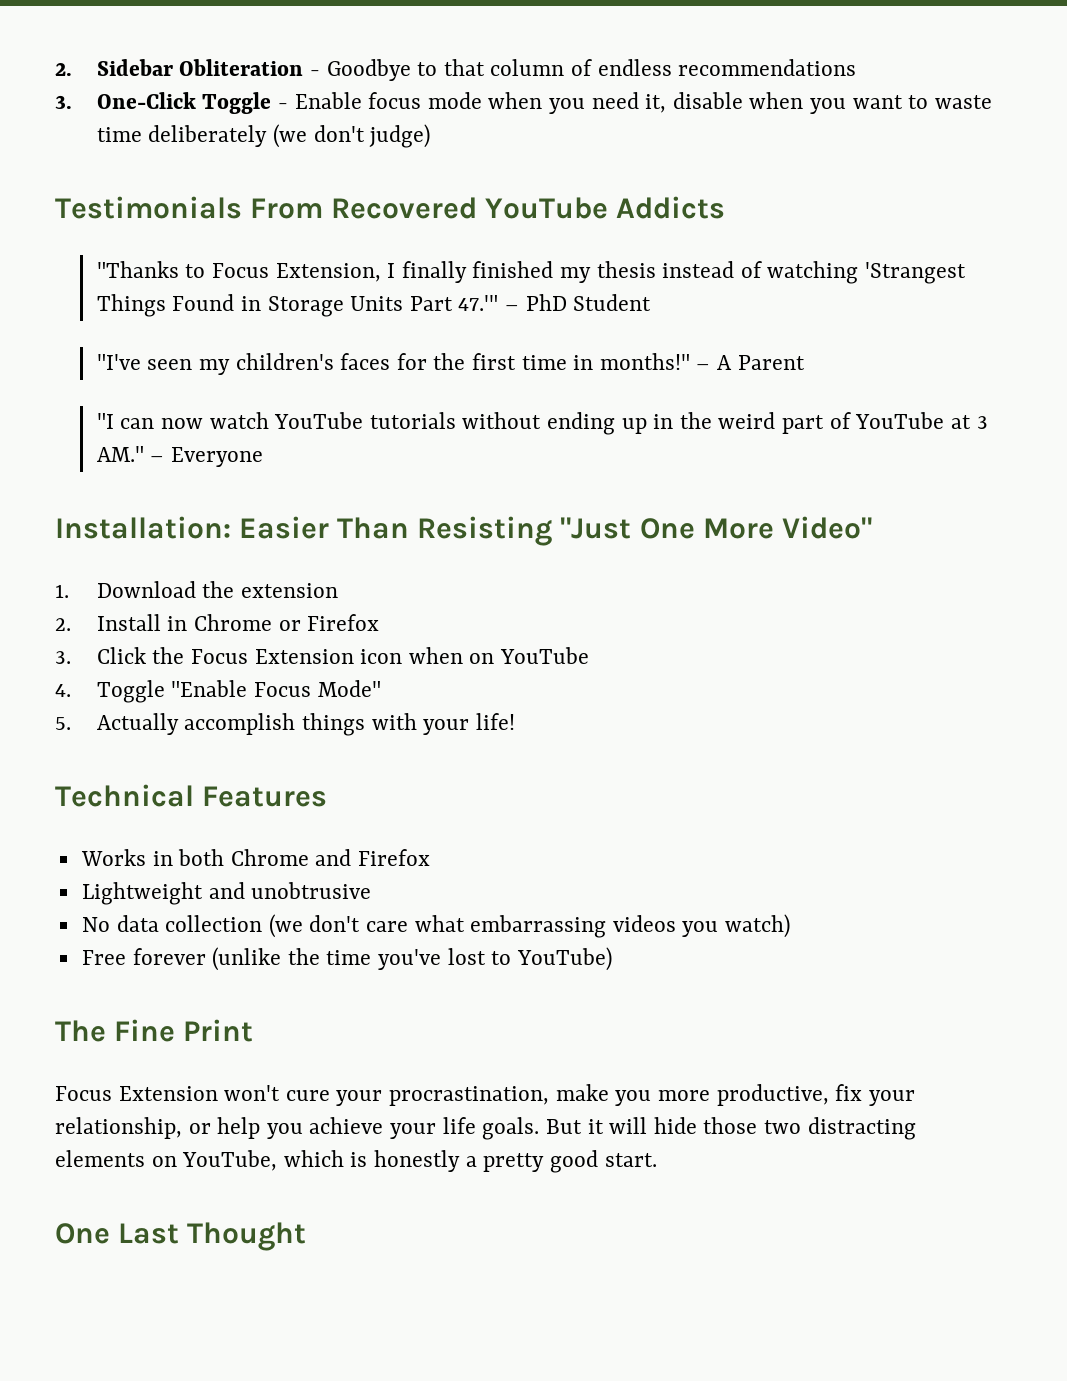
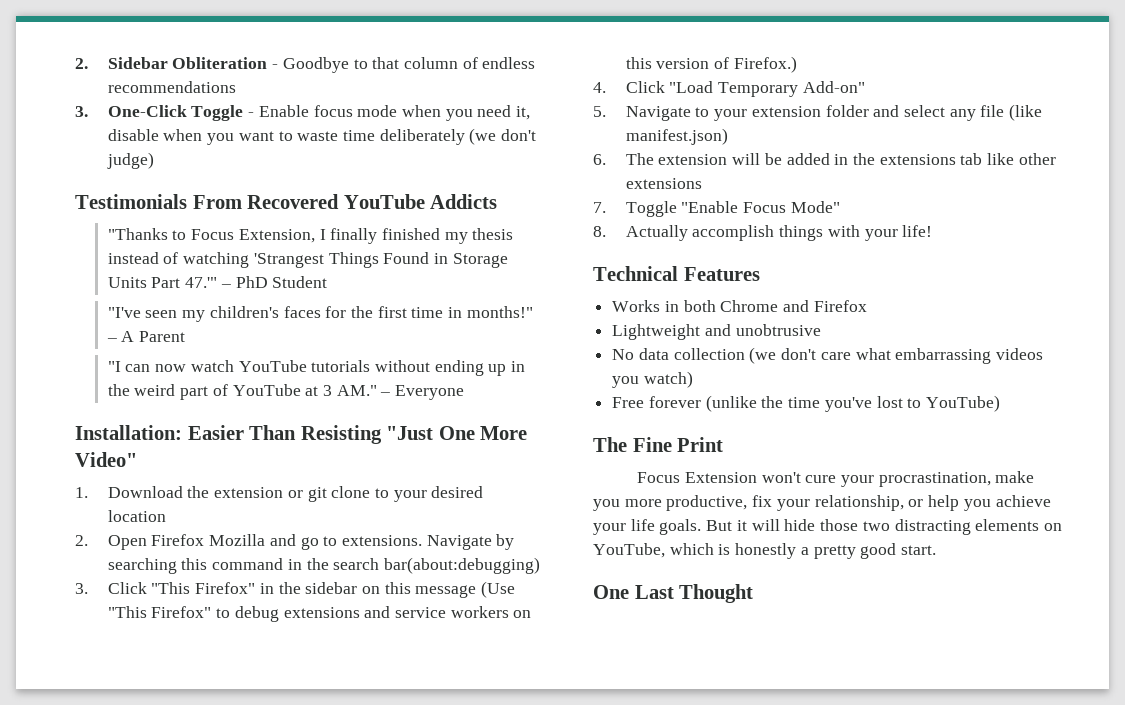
[55,614,380,631] [55,647,590,664] [55,684,71,697] // 2. Install in Chrome or Firefox // 3. Click the Focus Extension icon when on YouTube // 4. -> [287,486,484,502] [107,510,166,522] [75,534,515,550] [107,557,540,574] [75,581,516,598] [107,606,532,622] [625,56,797,73] [593,81,865,97] [593,104,1043,121] [625,128,728,145] [593,153,1056,165] [625,178,702,189] [593,202,606,213] or git clone to your desired location // 2. Open Firefox Mozilla and go to extensions. Navigate by searching this command in the search bar(about:debugging) // 3. Click "This Firefox" in the sidebar on this message (Use "This Firefox" to debug extensions and service workers on this version of Firefox.) // 4. Click "Load Temporary Add-on" // 5. Navigate to your extension folder and select any file (like manifest.json) // 6. The extension will be added in the extensions tab like other extensions // 7.
[55,717,71,730] 5. -> [593,226,606,237] 8.

